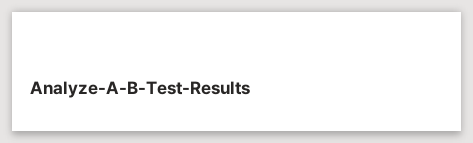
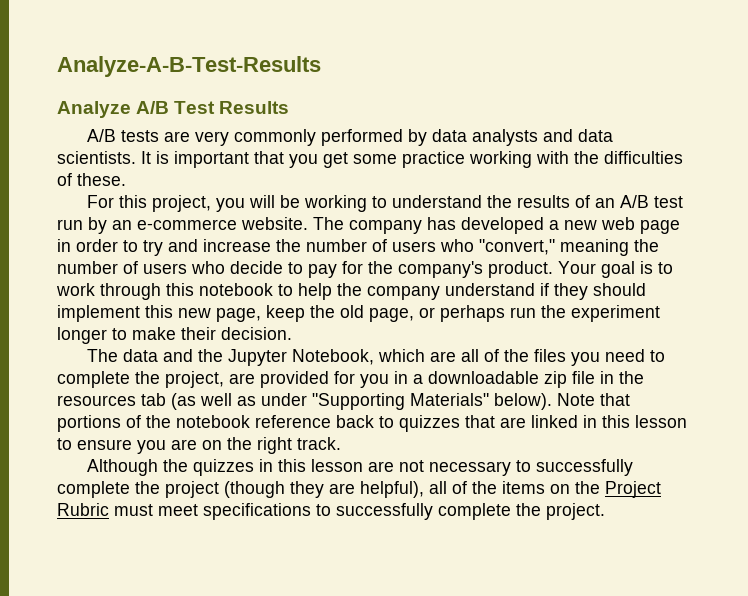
(250, 89) none -> [57,101,290,118] [86,129,613,146] [57,151,683,168] [57,173,126,186] [86,195,683,212] [57,217,680,234] [57,239,659,256] [57,261,673,278] [56,283,646,300] [57,305,660,322] [57,327,292,344] [86,349,665,366] [57,371,644,388] [57,393,630,410] [57,415,687,432] [57,437,341,454] [86,459,633,476] [57,481,661,498] [57,503,605,520] // Analyze A/B Test Results // A/B tests are very commonly performed by data analysts and data scientists. It is important that you get some practice working with the difficulties of these. // For this project, you will be working to understand the results of an A/B test run by an e-commerce website. The company has developed a new web page in order to try and increase the number of users who "convert," meaning the number of users who decide to pay for the company's product. Your goal is to work through this notebook to help the company understand if they should implement this new page, keep the old page, or perhaps run the experiment longer to make their decision. // The data and the Jupyter Notebook, which are all of the files you need to complete the project, are provided for you in a downloadable zip file in the resources tab (as well as under "Supporting Materials" below). Note that portions of the notebook reference back to quizzes that are linked in this lesson to ensure you are on the right track. // Although the quizzes in this lesson are not necessary to successfully complete the project (though they are helpful), all of the items on the Project Rubric must meet specifications to successfully complete the project.

